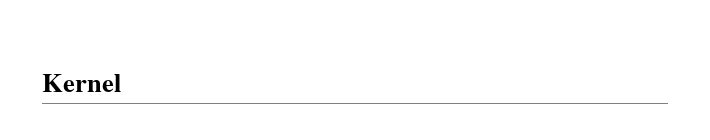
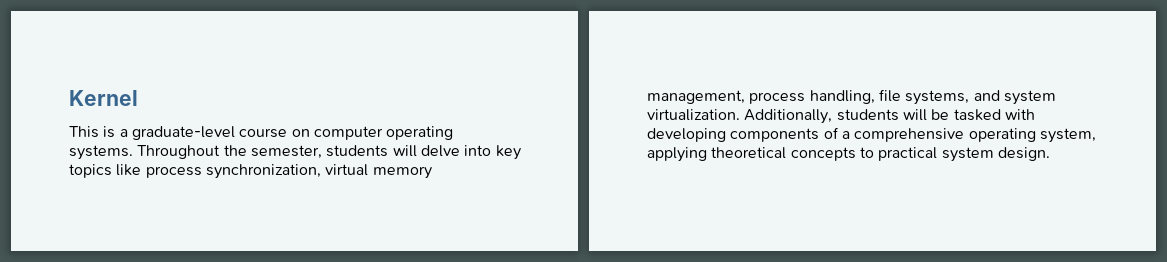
(121, 83) none -> [69,126,454,140] [69,145,521,160] [69,164,432,179] [647,89,1056,105] [647,109,1035,124] [647,127,1096,143] [647,147,1050,162] // This is a graduate-level course on computer operating systems. Throughout the semester, students will delve into key topics like process synchronization, virtual memory management, process handling, file systems, and system virtualization. Additionally, students will be tasked with developing components of a comprehensive operating system, applying theoretical concepts to practical system design.

